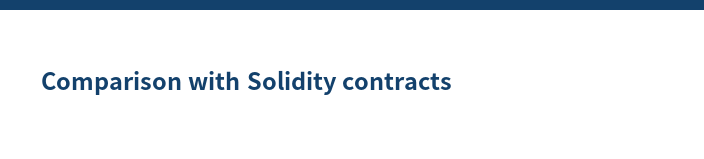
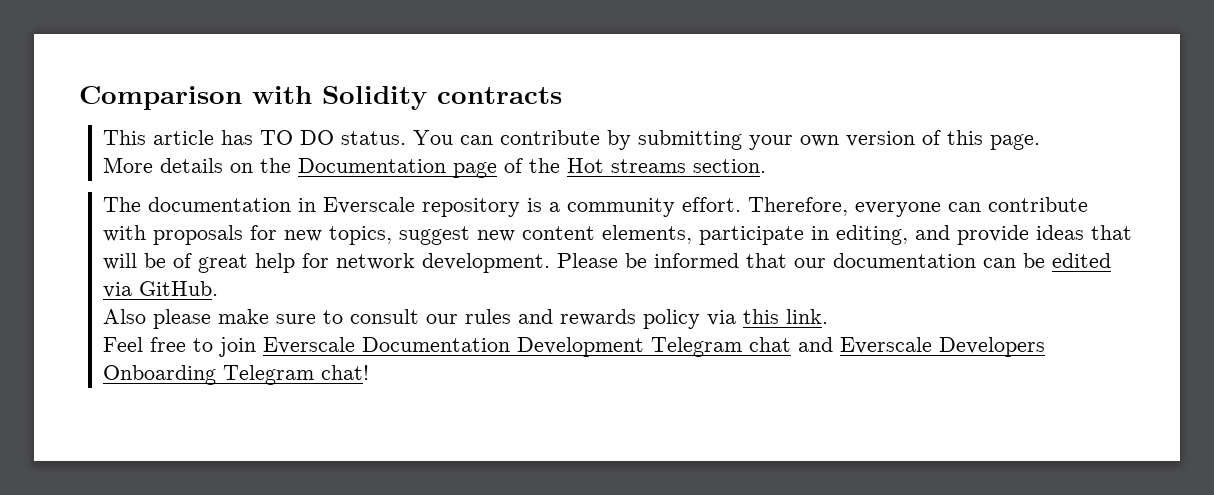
(453, 81) none -> [103,130,1041,150] [103,157,767,178] [103,197,1089,217] [103,225,1133,245] [103,253,1112,273] [103,281,219,298] [103,309,829,329] [103,337,1046,357] [103,365,370,385] // This article has TO DO status. You can contribute by submitting your own version of this page. // More details on the Documentation page of the Hot streams section. // The documentation in Everscale repository is a community effort. Therefore, everyone can contribute with proposals for new topics, suggest new content elements, participate in editing, and provide ideas that will be of great help for network development. Please be informed that our documentation can be edited via GitHub. // Also please make sure to consult our rules and rewards policy via this link. // Feel free to join Everscale Documentation Development Telegram chat and Everscale Developers Onboarding Telegram chat!

